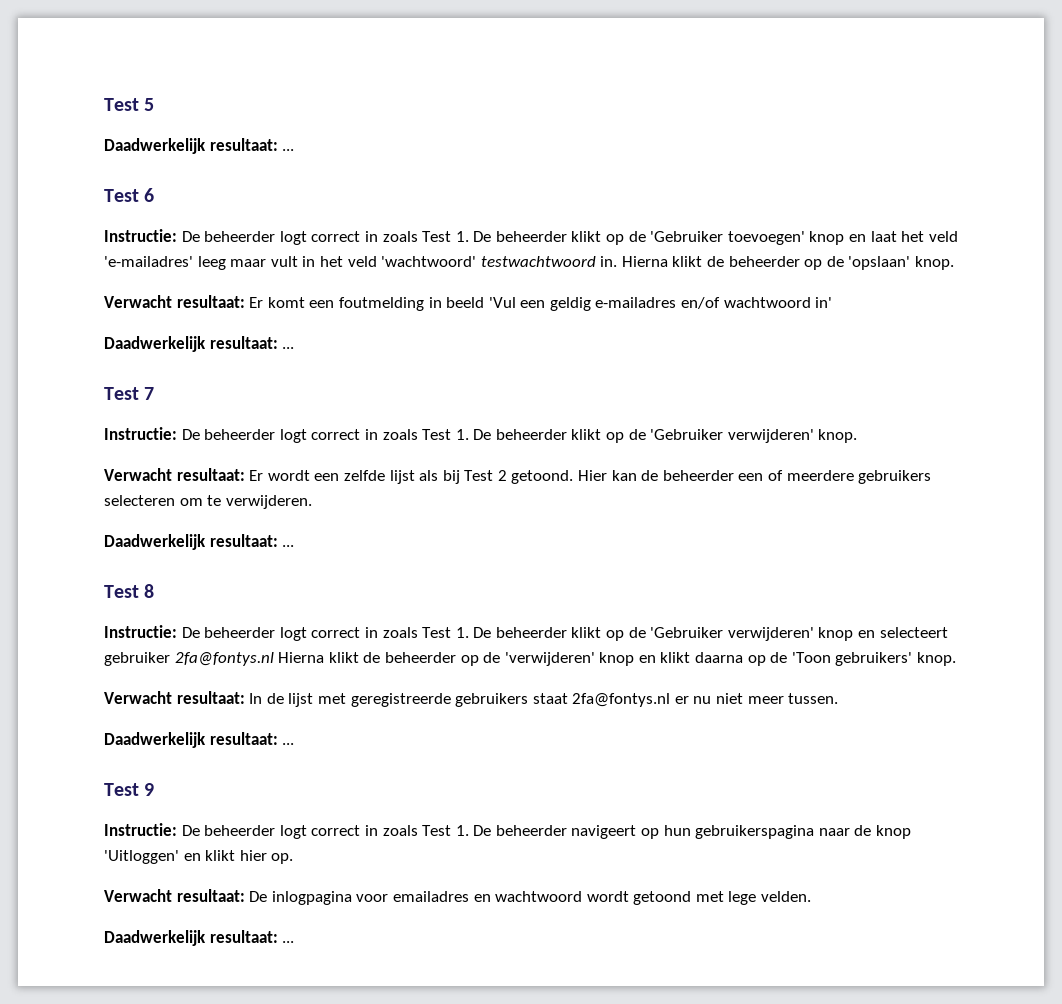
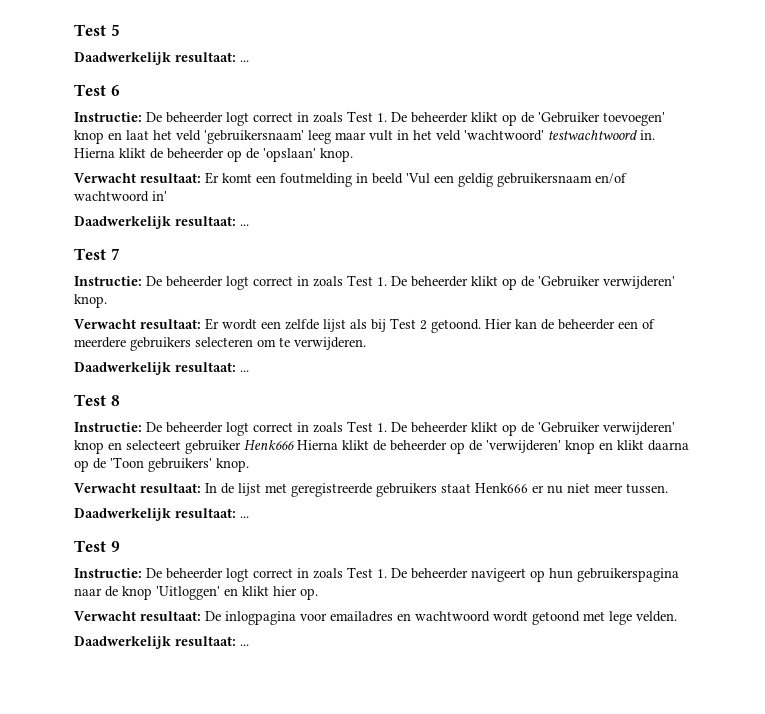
[104,256,193,267] 'e-mailadres' -> [204,130,304,144] 'gebruikersnaam'
[595,297,677,308] e-mailadres -> [497,173,592,187] gebruikersnaam
[174,652,274,666] 2fa@fontys.nl -> [244,440,294,450] Henk666
[572,693,671,707] 2fa@fontys.nl -> [475,483,528,493] Henk666

